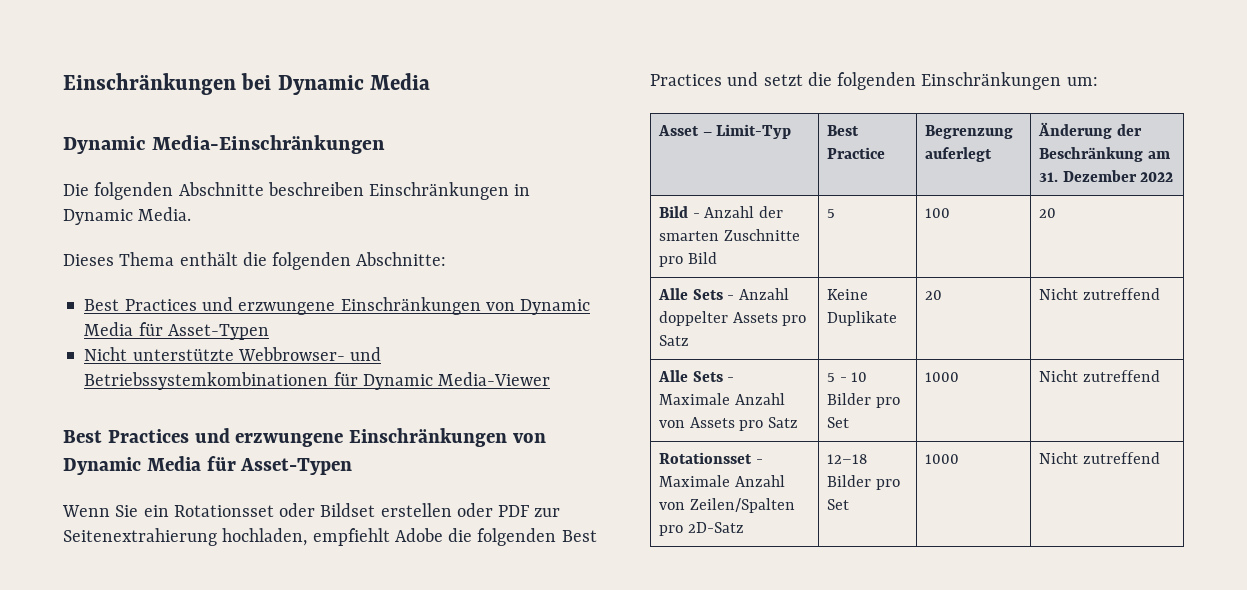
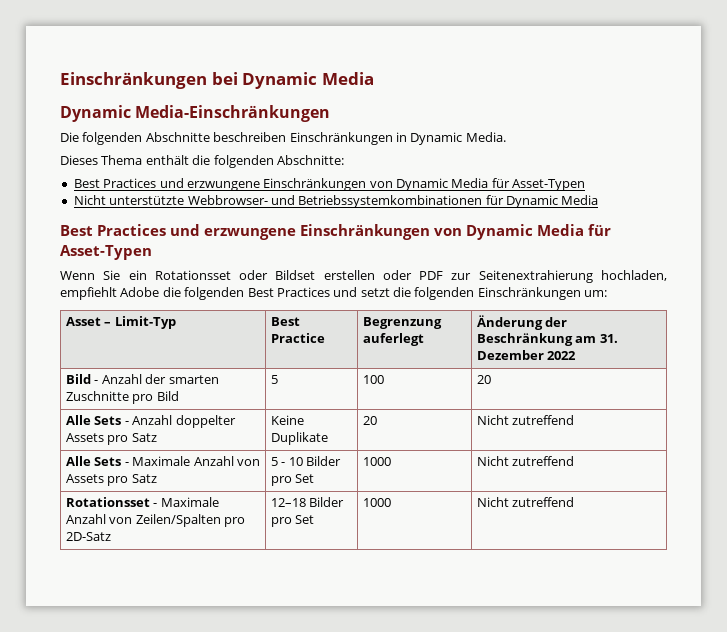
[438,372,551,386] Media-Viewer -> [561,195,599,205] Media

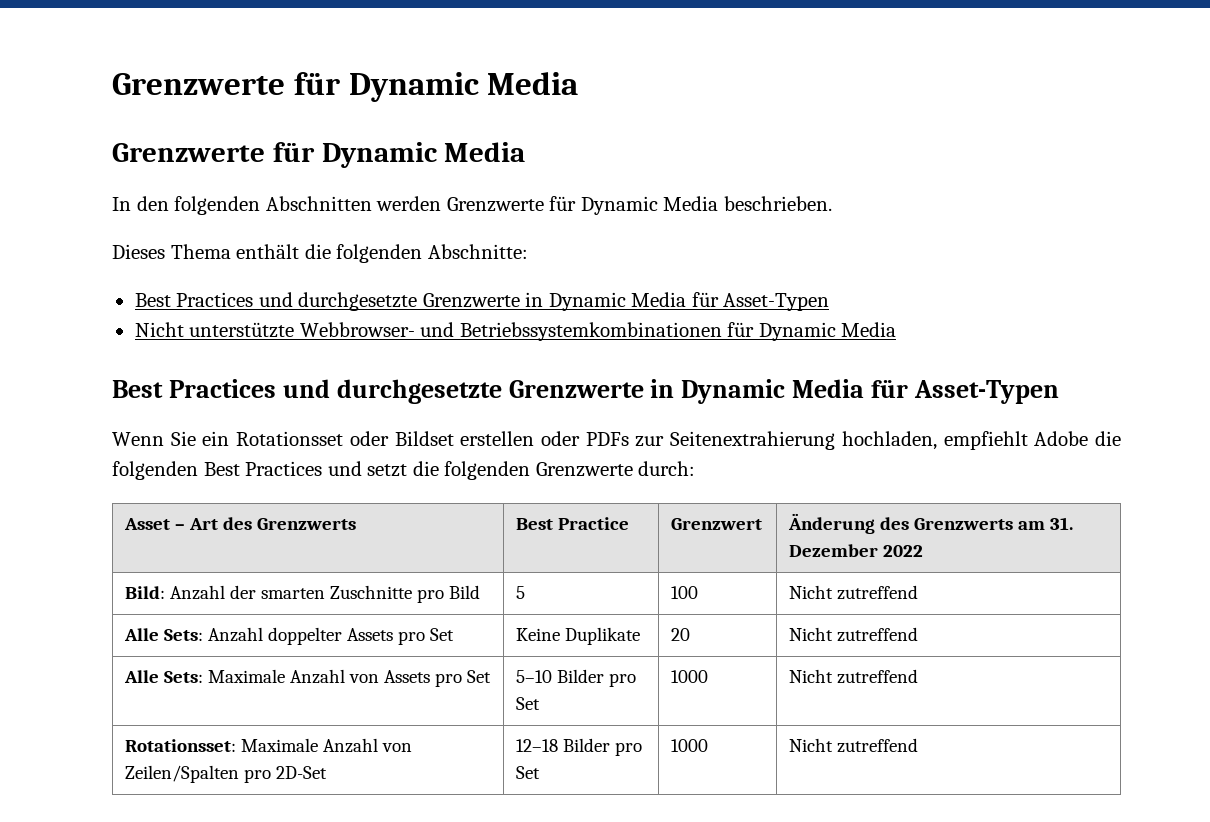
[60,72,374,89] [60,105,331,122] [60,132,506,145] Einschränkungen bei Dynamic Media // Dynamic Media-Einschränkungen // Die folgenden Abschnitte beschreiben Einschränkungen in Dynamic Media. -> [112,72,579,102] [112,142,526,168] [112,196,832,215] Grenzwerte für Dynamic Media // Grenzwerte für Dynamic Media // In den folgenden Abschnitten werden Grenzwerte für Dynamic Media beschrieben.
[186,178,393,191] erzwungene Einschränkungen von -> [298,292,544,311] durchgesetzte Grenzwerte in
[204,224,462,240] erzwungene Einschränkungen von -> [336,379,675,404] durchgesetzte Grenzwerte in
[419,271,444,280] PDF -> [585,432,629,446] PDFs
[477,287,608,300] Einschränkungen um: -> [535,461,696,477] Grenzwerte durch:
[114,316,176,329] Limit-Typ -> [188,517,356,530] Art des Grenzwerts
[363,317,443,329] [363,333,425,346] Begrenzung auferlegt -> [670,518,762,530] Grenzwert
[545,317,568,327] [477,333,574,346] der Beschränkung -> [879,517,1013,530] des Grenzwerts
[66,374,99,384] Bild - -> [124,586,165,599] Bild:
[477,375,492,384] [66,415,129,425] 20 // Alle Sets - -> [788,585,918,600] [123,628,203,641] Nicht zutreffend // Alle Sets:
[131,433,157,442] Satz -> [429,628,454,641] Set
[94,457,129,466] Sets - -> [163,671,203,683] Sets:
[131,474,157,483] [271,457,303,466] Satz | 5 - 10 -> [466,670,491,683] [515,670,552,683] Set | 5–10
[66,497,158,507] Rotationsset - -> [124,739,236,752] Rotationsset:
[66,532,112,541] 2D-Satz -> [275,766,327,779] 2D-Set

